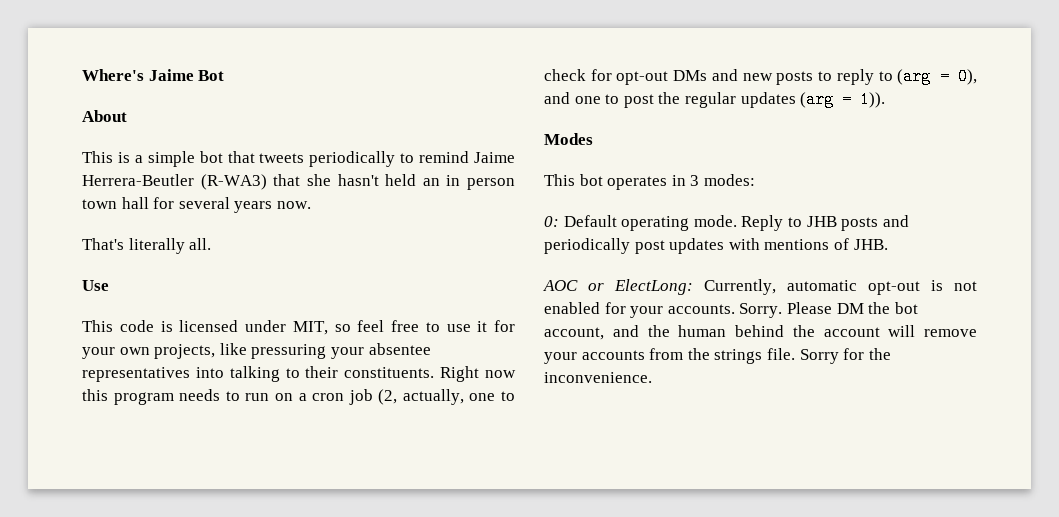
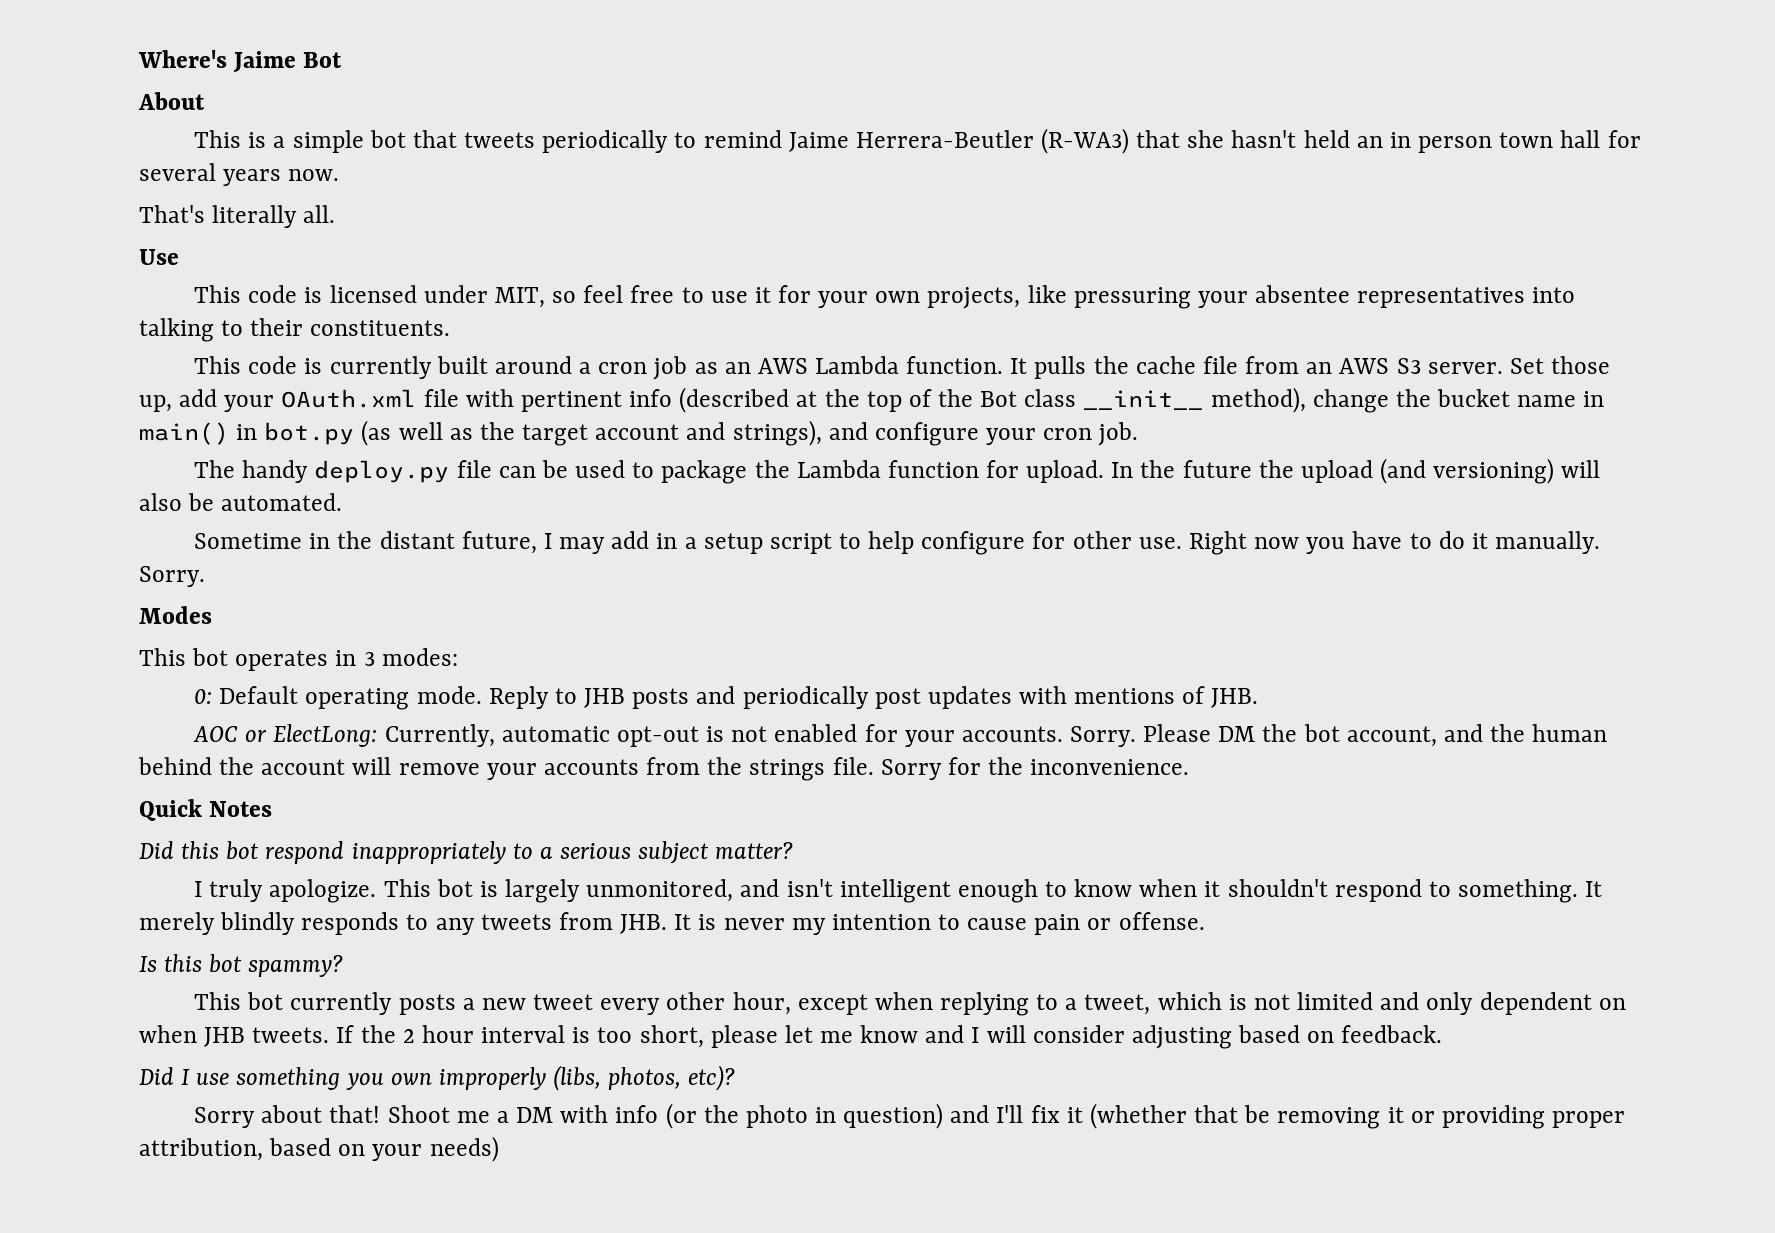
[440,366,516,382] [82,389,515,405] [544,68,977,85] [544,91,886,108] Right now this program needs to run on a cron job (2, actually, one to check for opt-out DMs and new posts to reply to (arg = 0), and one to post the regular updates (arg = 1)). -> [194,356,1610,380] [139,387,1605,413] [139,420,1139,446] [194,458,1601,484] [139,493,343,511] [194,531,1600,555] [139,566,205,587] // This code is currently built around a cron job as an AWS Lambda function. It pulls the cache file from an AWS S3 server. Set those up, add your OAuth.xml file with pertinent info (described at the top of the Bot class __init__ method), change the bucket name in main() in bot.py (as well as the target account and strings), and configure your cron job. // The handy deploy.py file can be used to package the Lambda function for upload. In the future the upload (and versioning) will also be automated. // Sometime in the distant future, I may add in a setup script to help configure for other use. Right now you have to do it manually. Sorry.
(652, 377) none -> [139,799,273,821] [139,841,794,864] [194,879,1603,903] [139,912,1205,935] [139,954,344,977] [194,992,1626,1016] [139,1025,1443,1049] [139,1065,736,1091] [194,1103,1625,1129] [139,1136,499,1162] // Quick Notes // Did this bot respond inappropriately to a serious subject matter? // I truly apologize. This bot is largely unmonitored, and isn't intelligent enough to know when it shouldn't respond to something. It merely blindly responds to any tweets from JHB. It is never my intention to cause pain or offense. // Is this bot spammy? // This bot currently posts a new tweet every other hour, except when replying to a tweet, which is not limited and only dependent on when JHB tweets. If the 2 hour interval is too short, please let me know and I will consider adjusting based on feedback. // Did I use something you own improperly (libs, photos, etc)? // Sorry about that! Shoot me a DM with info (or the photo in question) and I'll fix it (whether that be removing it or providing proper attribution, based on your needs)

